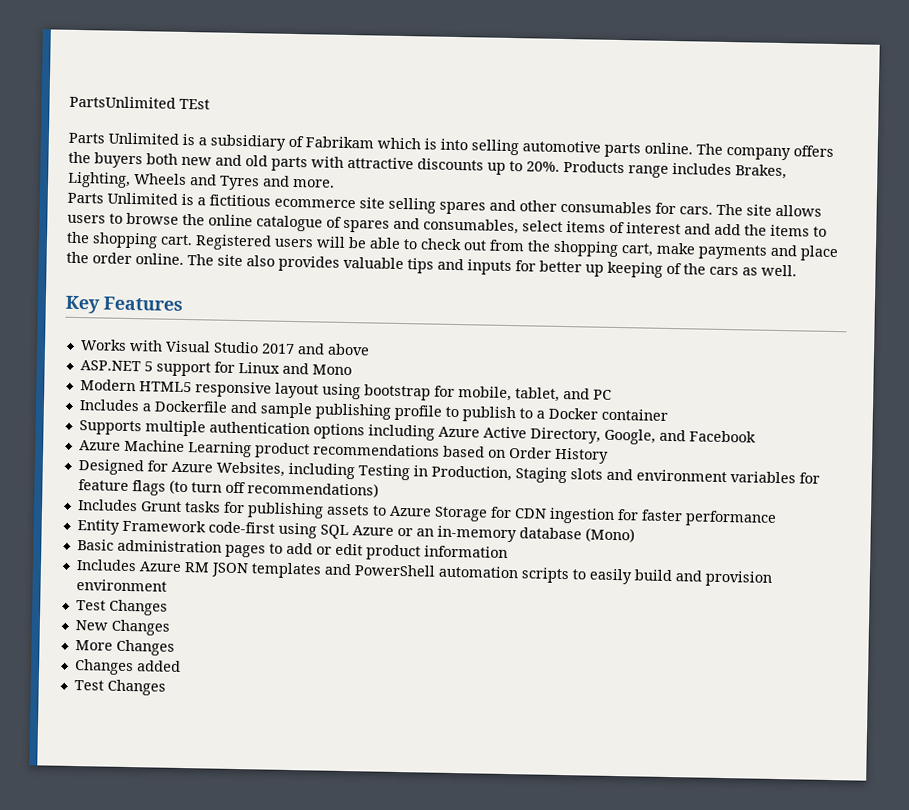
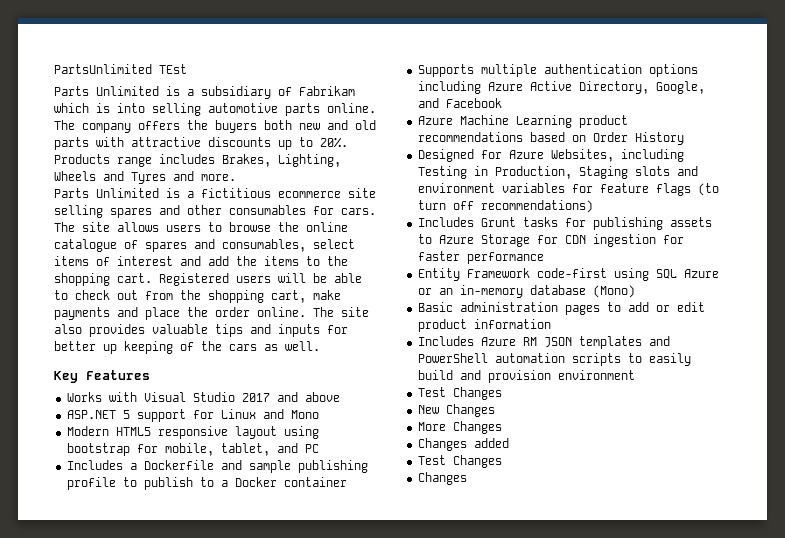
(166, 687) none -> [417,472,467,485] // Changes

